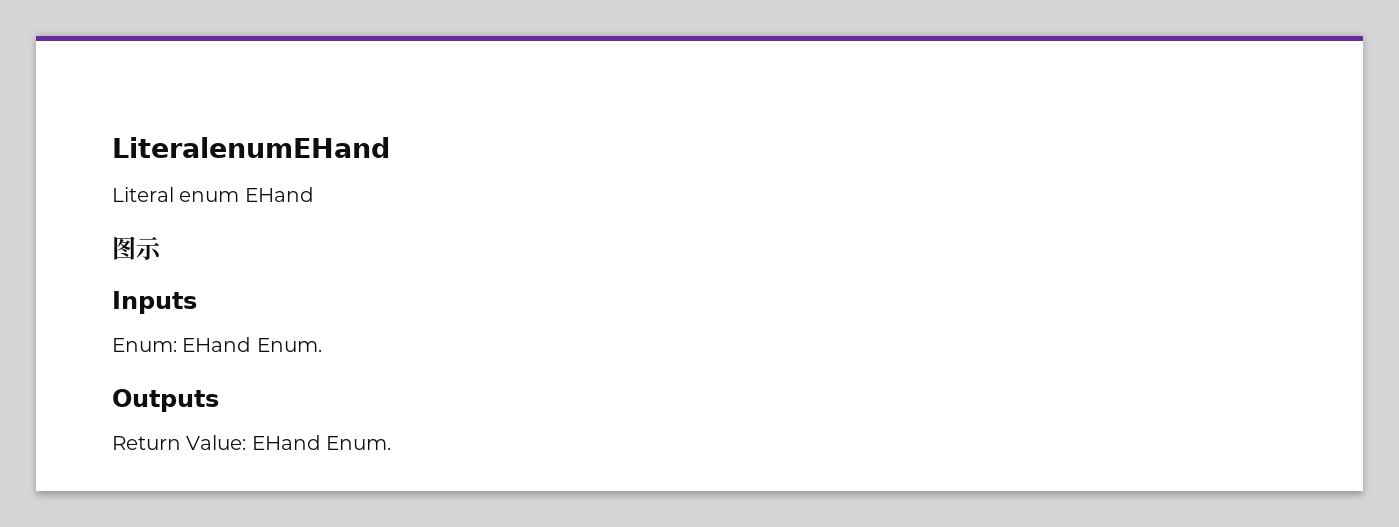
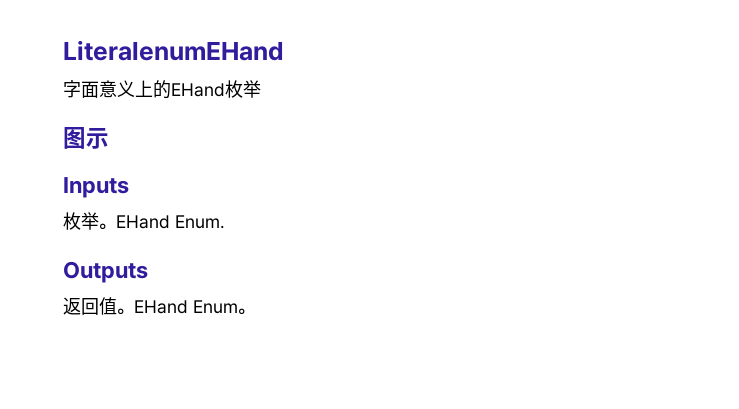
[112,187,314,202] Literal enum EHand -> [63,80,261,99] 字面意义上的EHand枚举
[112,338,177,352] Enum: -> [63,212,116,230] 枚举。
[112,435,392,450] Return Value: EHand Enum. -> [63,297,255,315] 返回值。EHand Enum。

